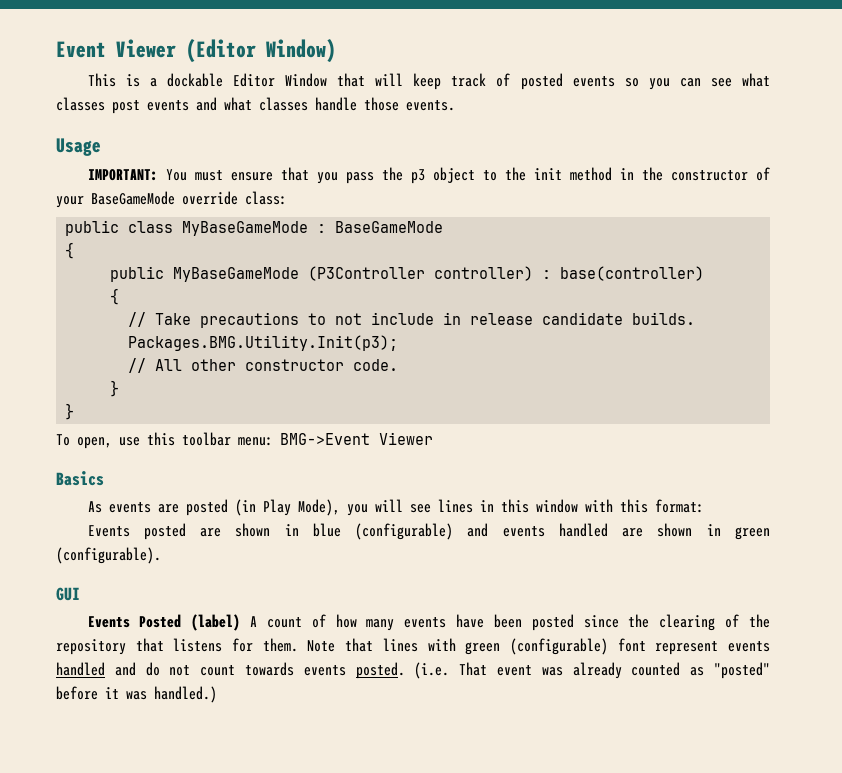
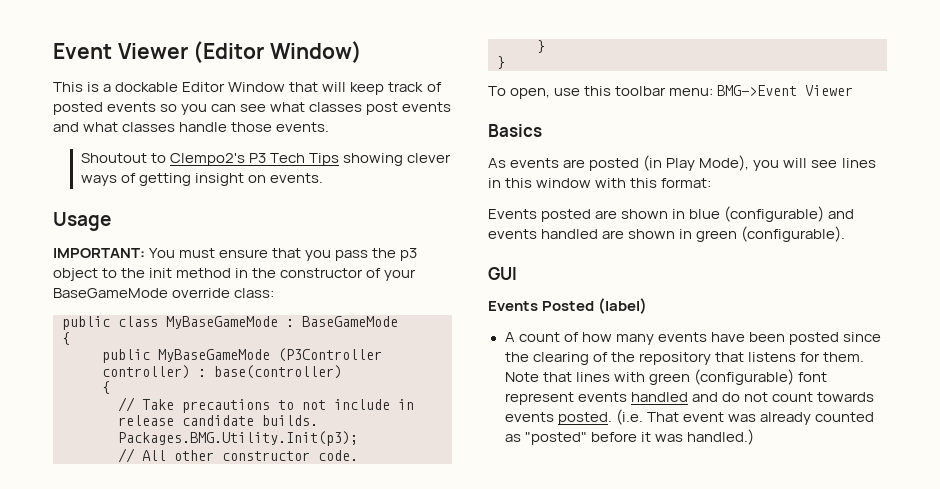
(455, 105) none -> [80,153,452,166] [80,173,324,186] // Shoutout to Clempo2's P3 Tech Tips showing clever ways of getting insight on events.
(241, 622) none -> (648, 306) //

